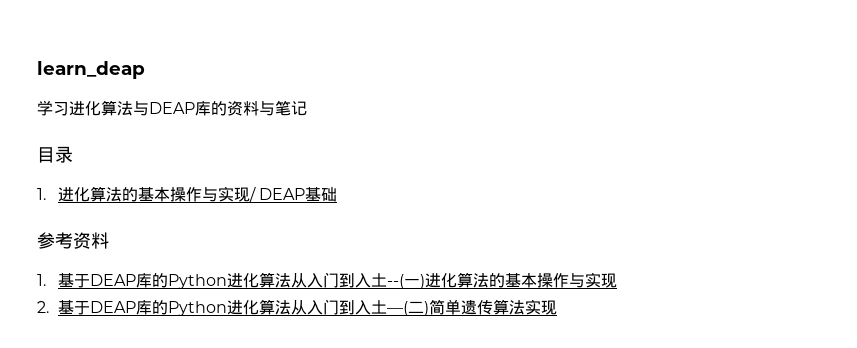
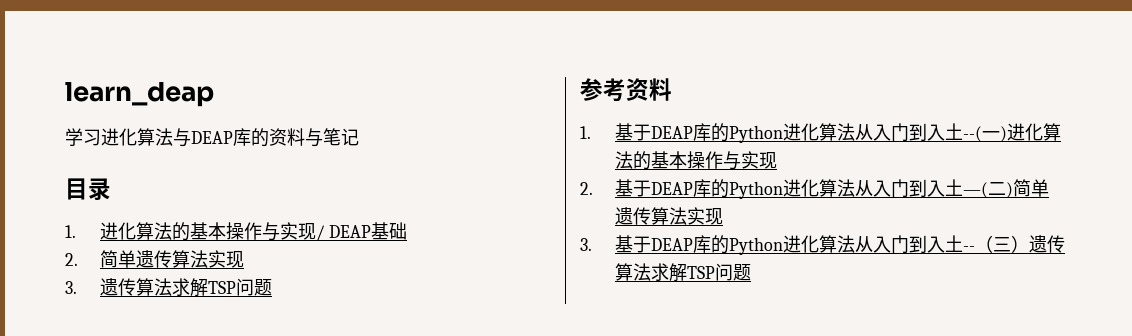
(338, 194) none -> [65,250,244,268] [65,278,272,297] // 2.简单遗传算法实现 // 3.遗传算法求解TSP问题
(558, 307) none -> [580,235,1065,255] [614,263,751,282] // 3.基于DEAP库的Python进化算法从入门到入土--（三）遗传算法求解TSP问题

